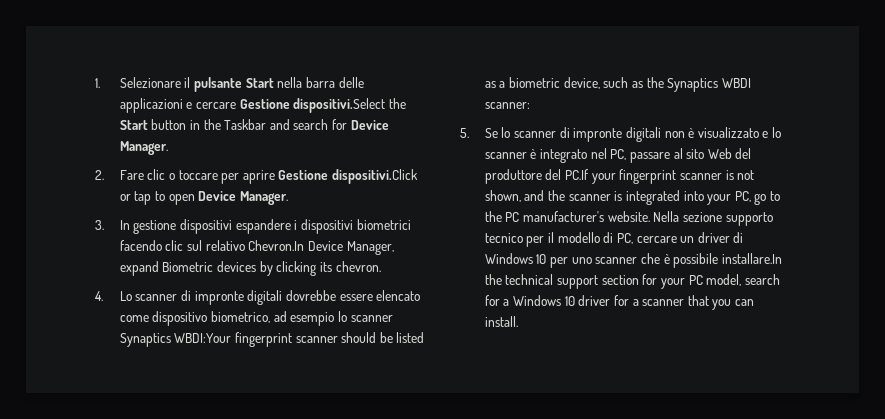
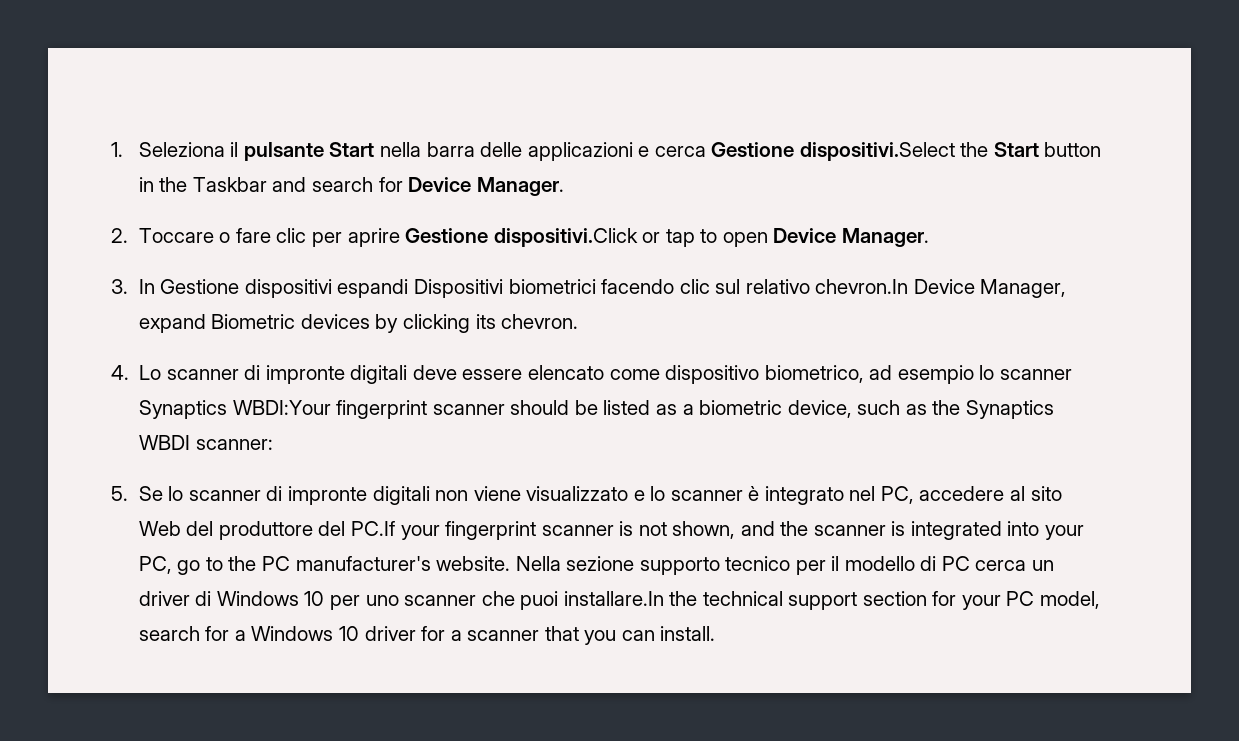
[119,77,181,88] Selezionare -> [138,142,225,157] Seleziona
[195,102,236,109] cercare -> [654,146,706,157] cerca
[119,169,218,180] Fare clic o toccare -> [138,228,307,243] Toccare o fare clic
[133,219,353,234] gestione dispositivi espandere i dispositivi -> [160,279,504,298] Gestione dispositivi espandi Dispositivi
[248,240,305,251] Chevron.In -> [815,279,909,294] chevron.In
[285,290,336,301] dovrebbe -> [412,365,457,380] deve
[688,128,695,138] è -> [473,486,521,501] viene
[629,152,670,163] passare -> [919,486,1005,501] accedere
[616,233,677,244] PC, cercare -> [941,556,1027,571] PC cerca
[663,253,719,268] è possibile -> [520,591,559,610] puoi

